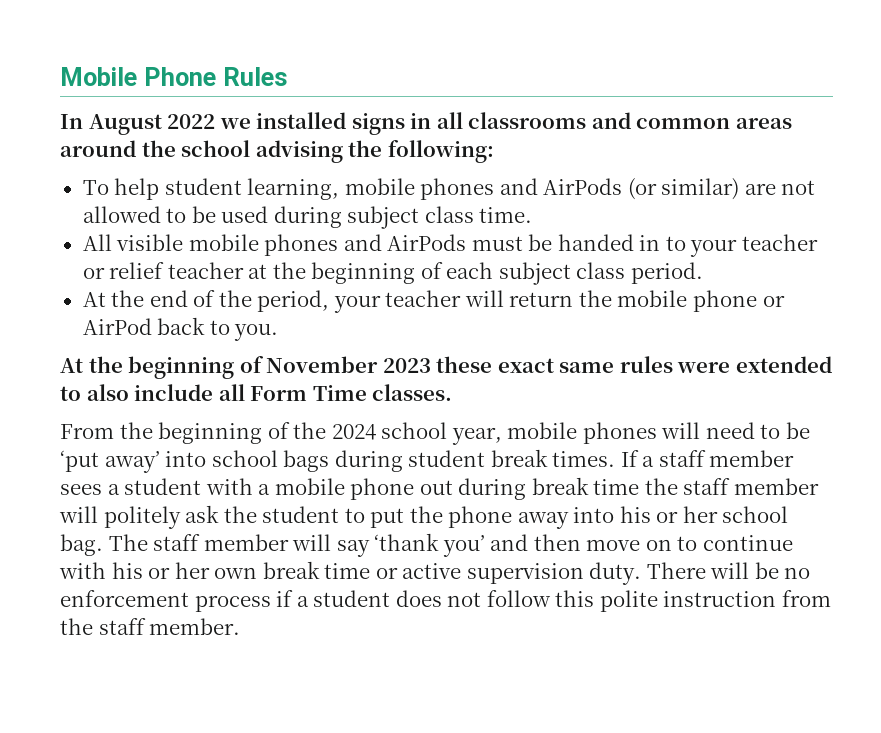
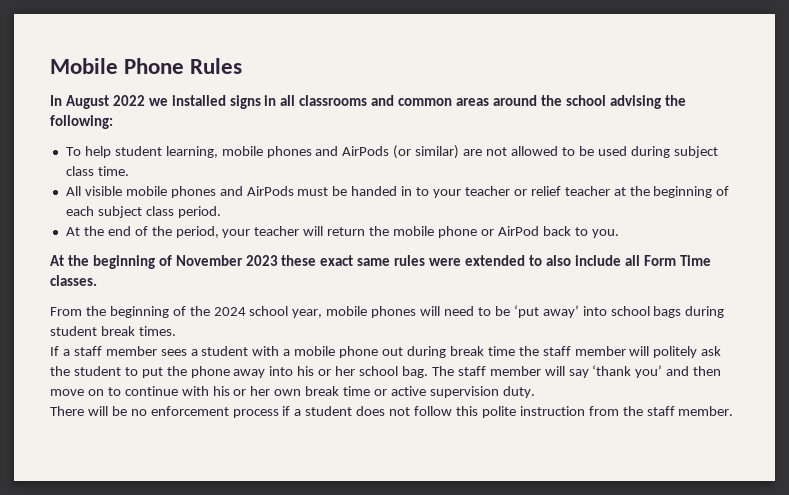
(616, 459) none -> (176, 331) //
(642, 573) none -> (535, 392) //

